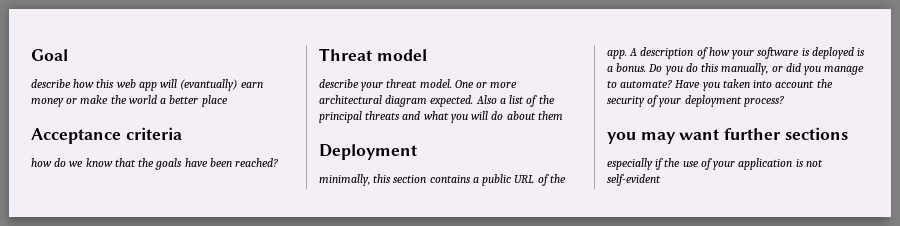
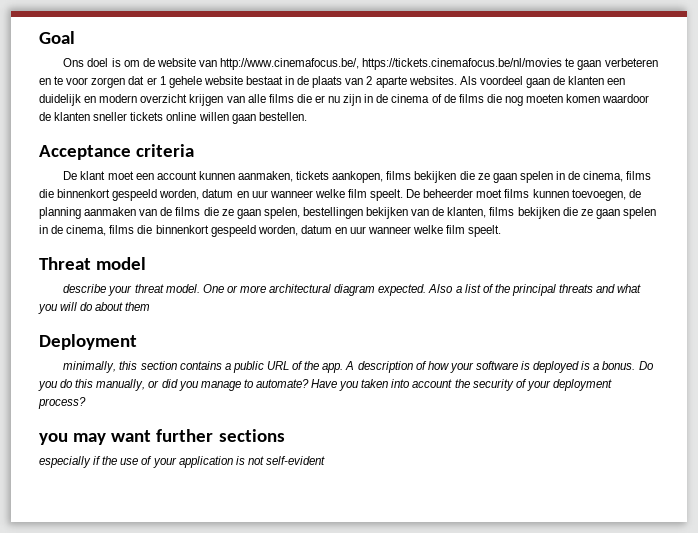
[31,79,263,91] [31,95,228,107] [31,127,182,144] [31,158,279,170] describe how this web app will (evantually) earn money or make the world a better place // Acceptance criteria // how do we know that the goals have been reached? -> [63,58,658,70] [39,76,626,88] [39,94,650,106] [39,112,307,124] [39,144,195,160] [63,171,652,183] [39,189,641,201] [39,207,656,219] [39,225,502,237] Ons doel is om de website van http://www.cinemafocus.be/, https://tickets.cinemafocus.be/nl/movies te gaan verbeteren en te voor zorgen dat er 1 gehele website bestaat in de plaats van 2 aparte websites. Als voordeel gaan de klanten een duidelijk en modern overzicht krijgen van alle films die er nu zijn in de cinema of de films die nog moeten komen waardoor de klanten sneller tickets online willen gaan bestellen. // Acceptance criteria // De klant moet een account kunnen aanmaken, tickets aankopen, films bekijken die ze gaan spelen in de cinema, films die binnenkort gespeeld worden, datum en uur wanneer welke film speelt. De beheerder moet films kunnen toevoegen, de planning aanmaken van de films die ze gaan spelen, bestellingen bekijken van de klanten, films bekijken die ze gaan spelen in de cinema, films die binnenkort gespeeld worden, datum en uur wanneer welke film speelt.

